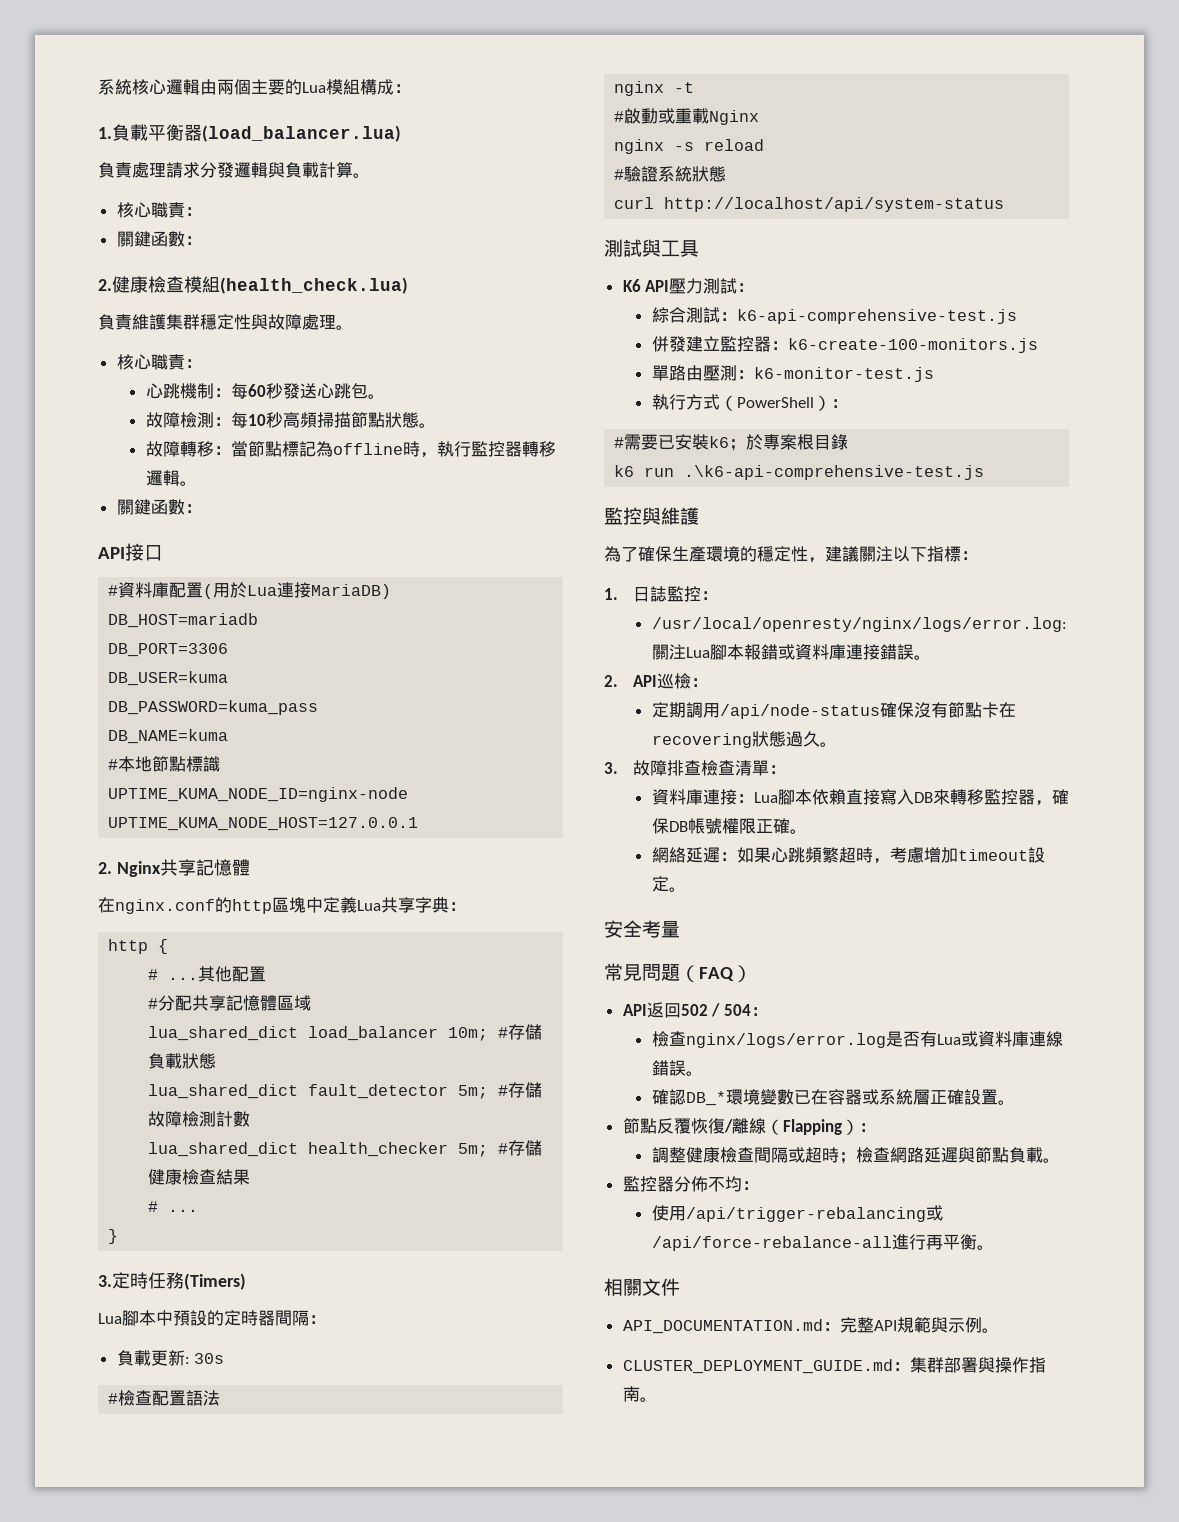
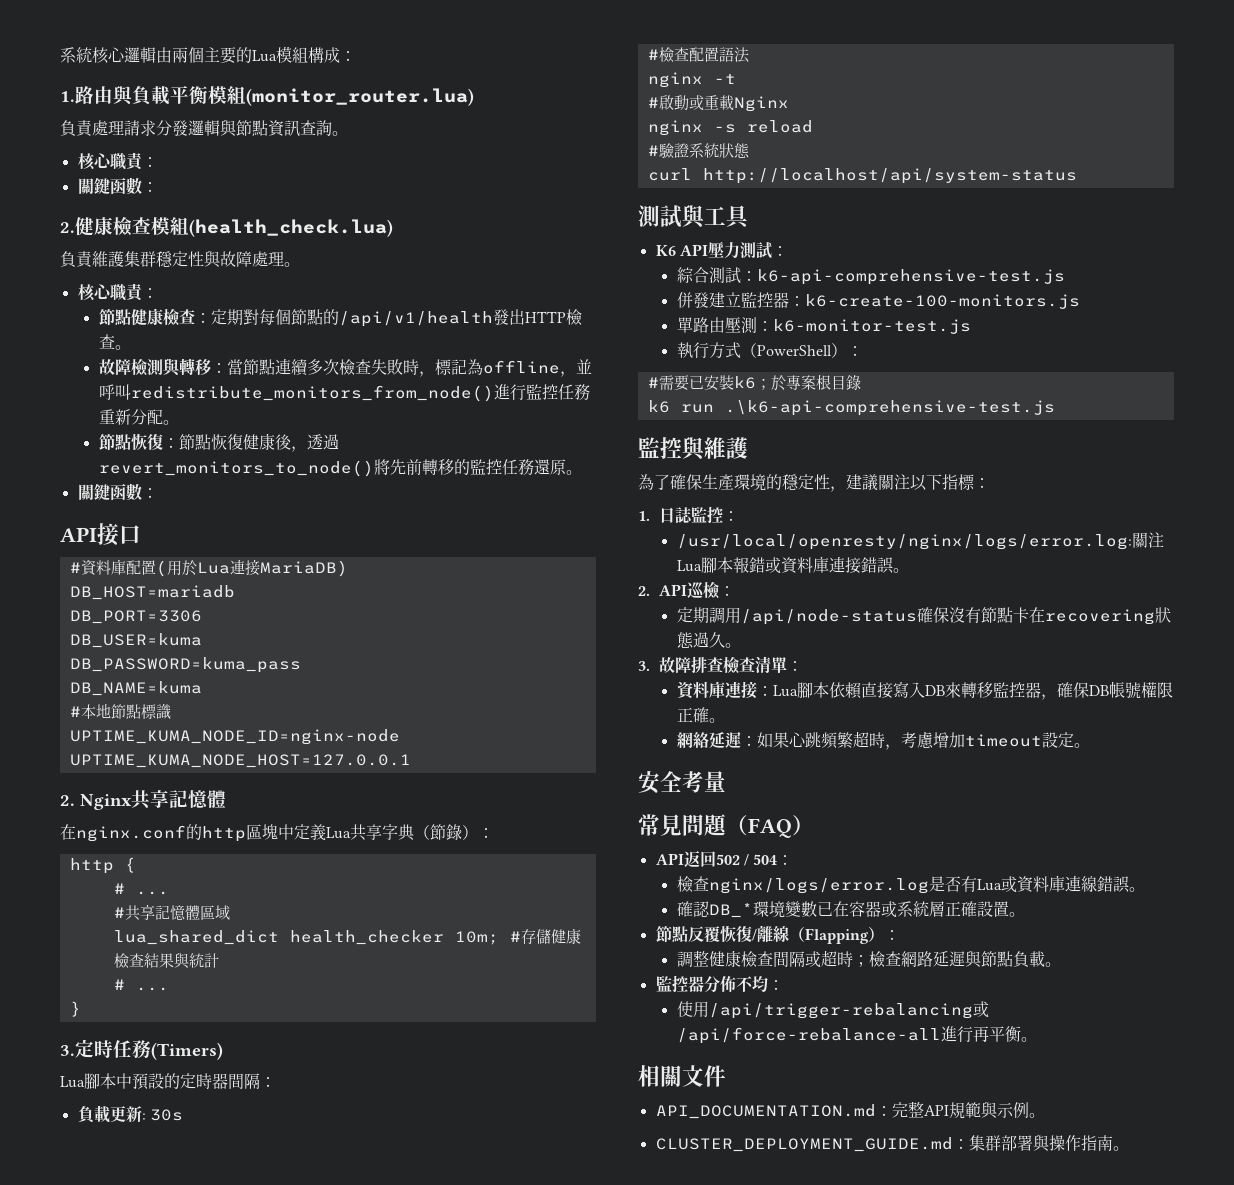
(112, 133) none -> [75,86,134,106] 路由與
[184,124,401,142] 器(load_balancer.lua) -> [208,86,474,106] 模組(monitor_router.lua)
[285,162,353,178] 負載計算 -> [236,120,332,137] 節點資訊查詢
[145,383,385,399] [145,412,436,428] [145,441,556,458] [145,470,180,486] 心跳機制：每60秒發送心跳包。 // 故障檢測：每10秒高頻掃描節點狀態。 // 故障轉移：當節點標記為offline時，執行監控器轉移邏輯 -> [98,308,582,327] [98,334,131,350] [98,358,592,377] [98,384,590,402] [98,409,179,425] [98,433,339,452] [98,459,566,477] 節點健康檢查：定期對每個節點的/api/v1/health發出HTTP檢查。 // 故障檢測與轉移：當節點連續多次檢查失敗時，標記為offline，並呼叫redistribute_monitors_from_node()進行監控任務重新分配。 // 節點恢復：節點恢復健康後，透過revert_monitors_to_node()將先前轉移的監控任務還原
(449, 905) none -> [414,824,478,840] （節錄）
[198,966,267,982] [148,995,193,1011] 其他配置 // #分配 -> [113,907,125,918] // #
[308,1026,439,1041] load_balancer -> [289,930,444,945] health_checker
[148,1053,217,1069] [148,1082,543,1099] [148,1111,251,1127] [148,1140,543,1157] 負載狀態 // lua_shared_dict fault_detector 5m; #存儲故障檢測計數 // lua_shared_dict health_checker 5m; #存儲 -> (551, 936) none
(251, 1177) none -> [173,953,219,969] 與統計

